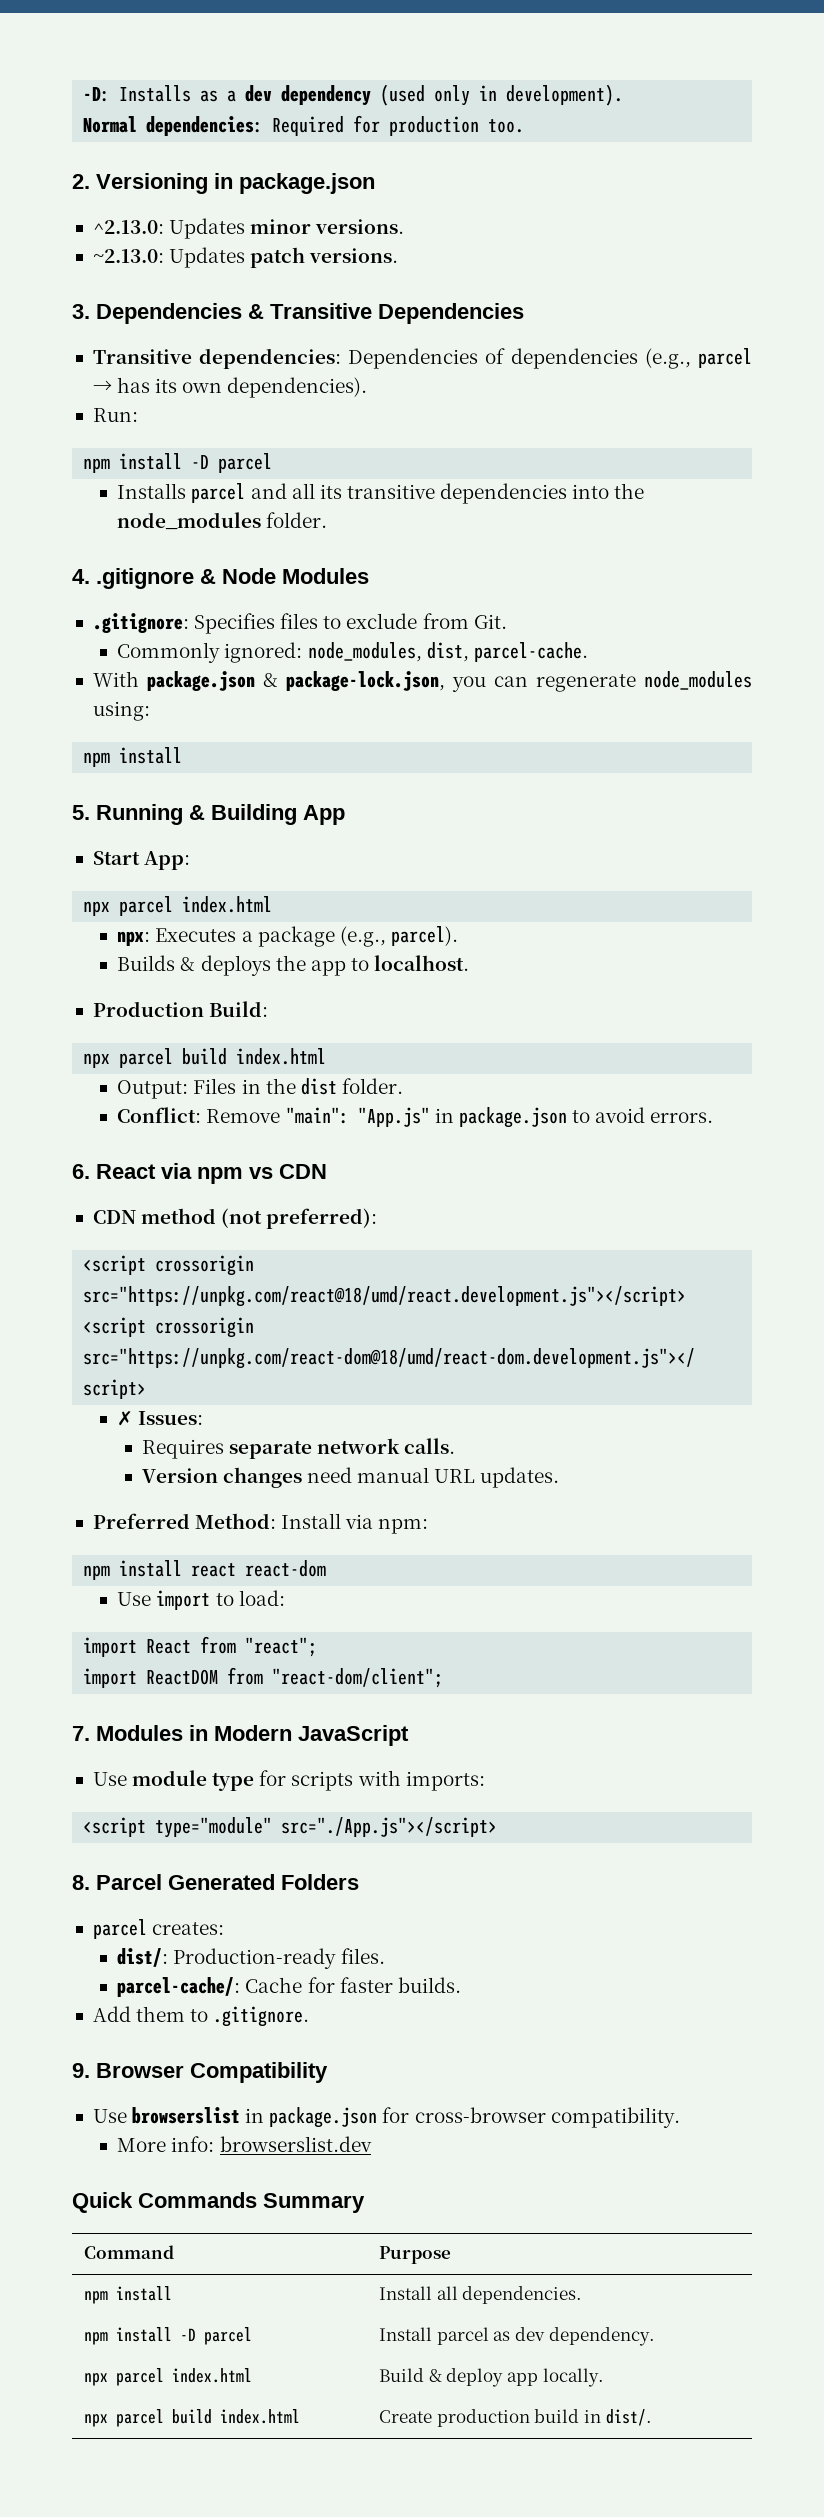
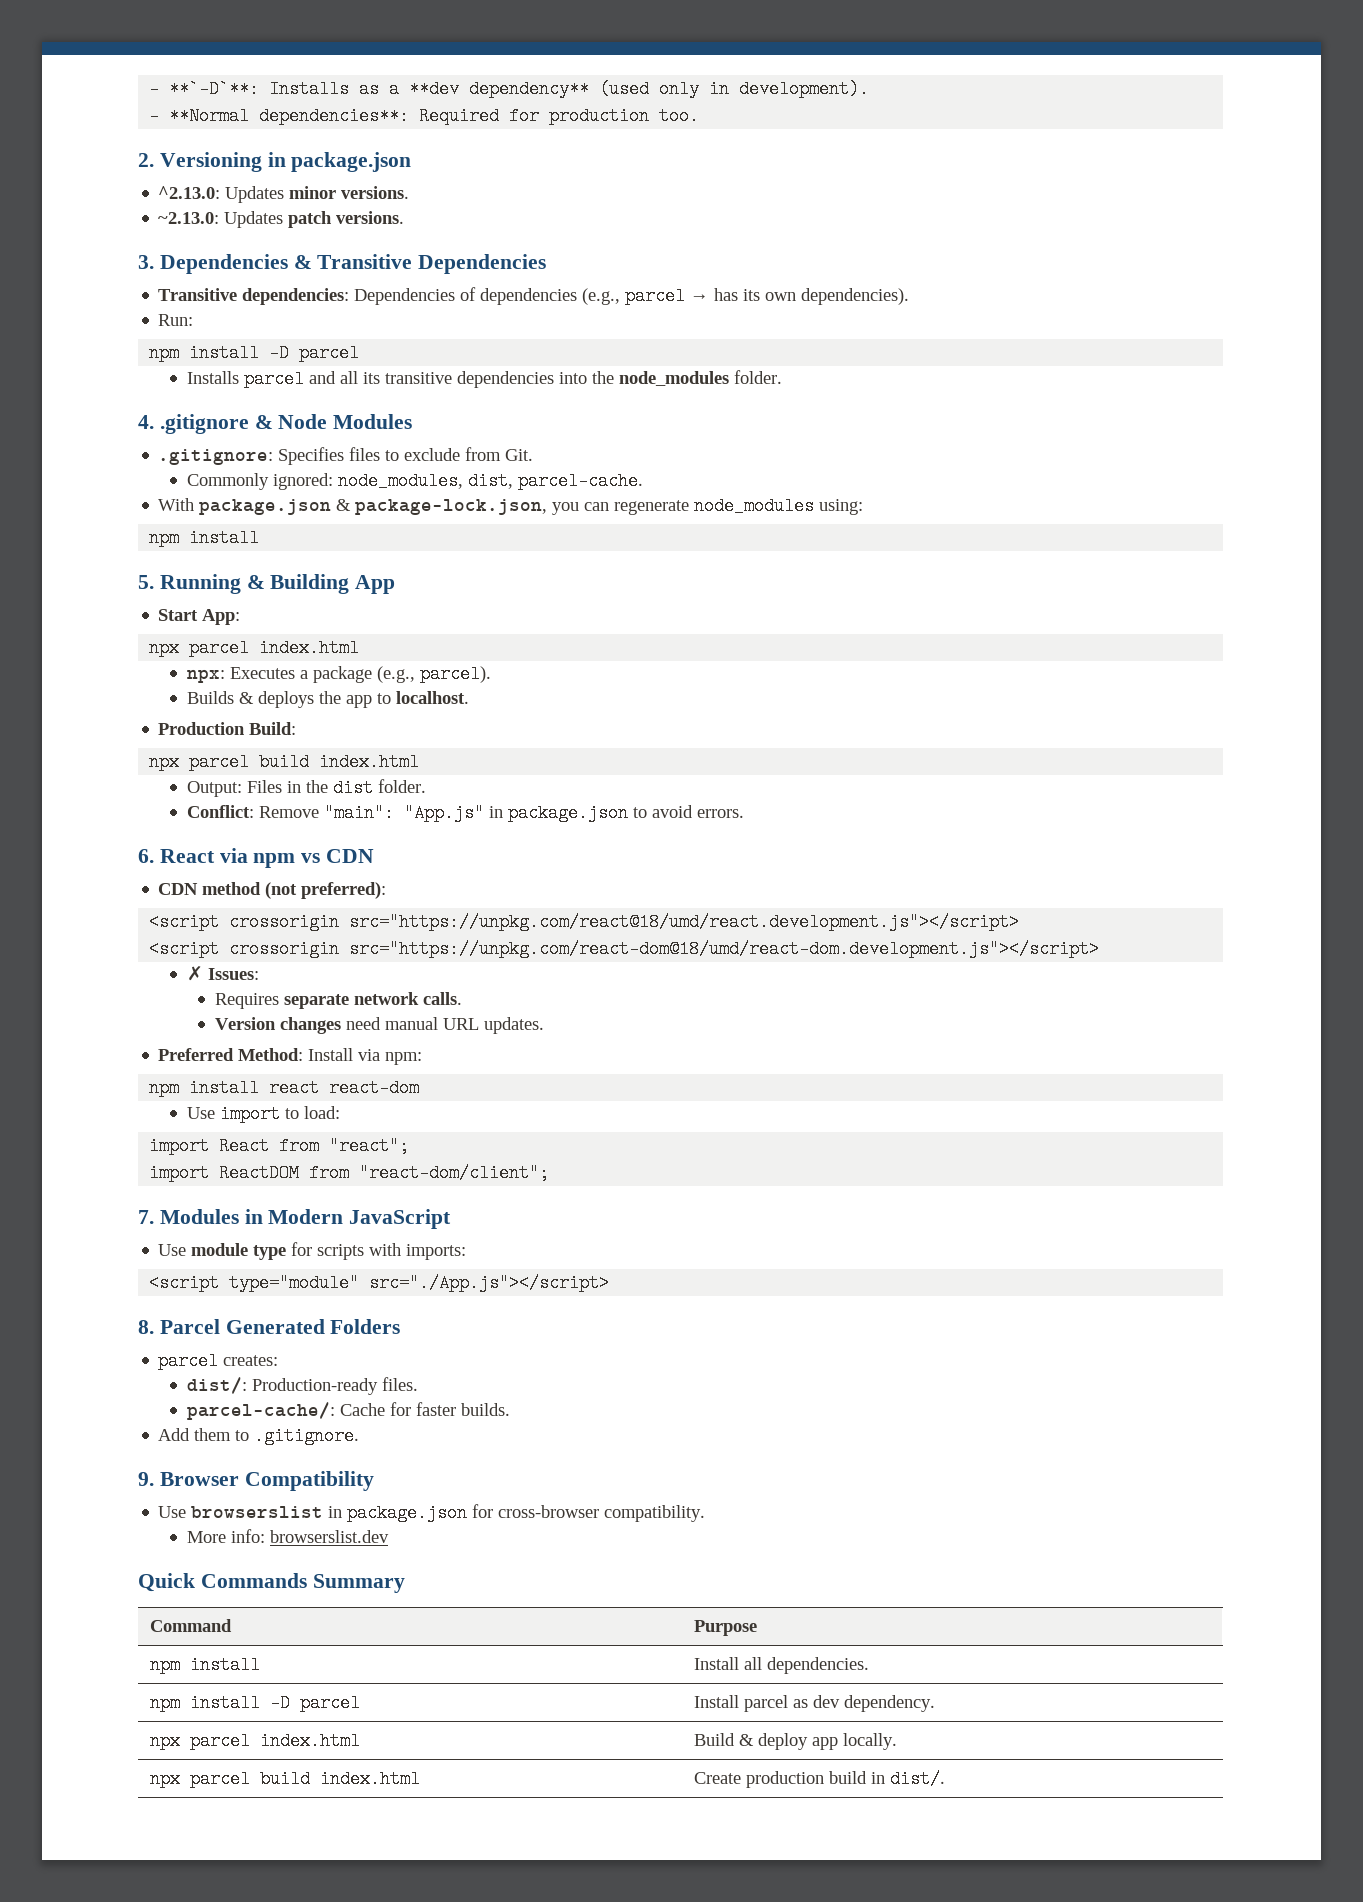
[83,87,111,102] -D: -> [149,80,260,98] - **`-D`**:
[245,85,372,106] dev dependency -> [409,80,590,98] **dev dependency**
[83,116,264,136] Normal dependencies: -> [149,107,410,125] - **Normal dependencies**:

